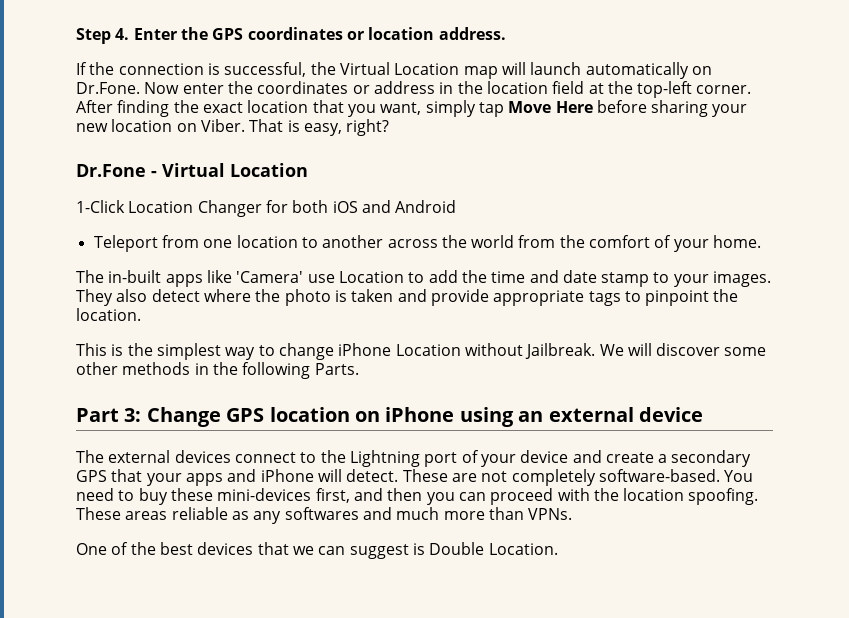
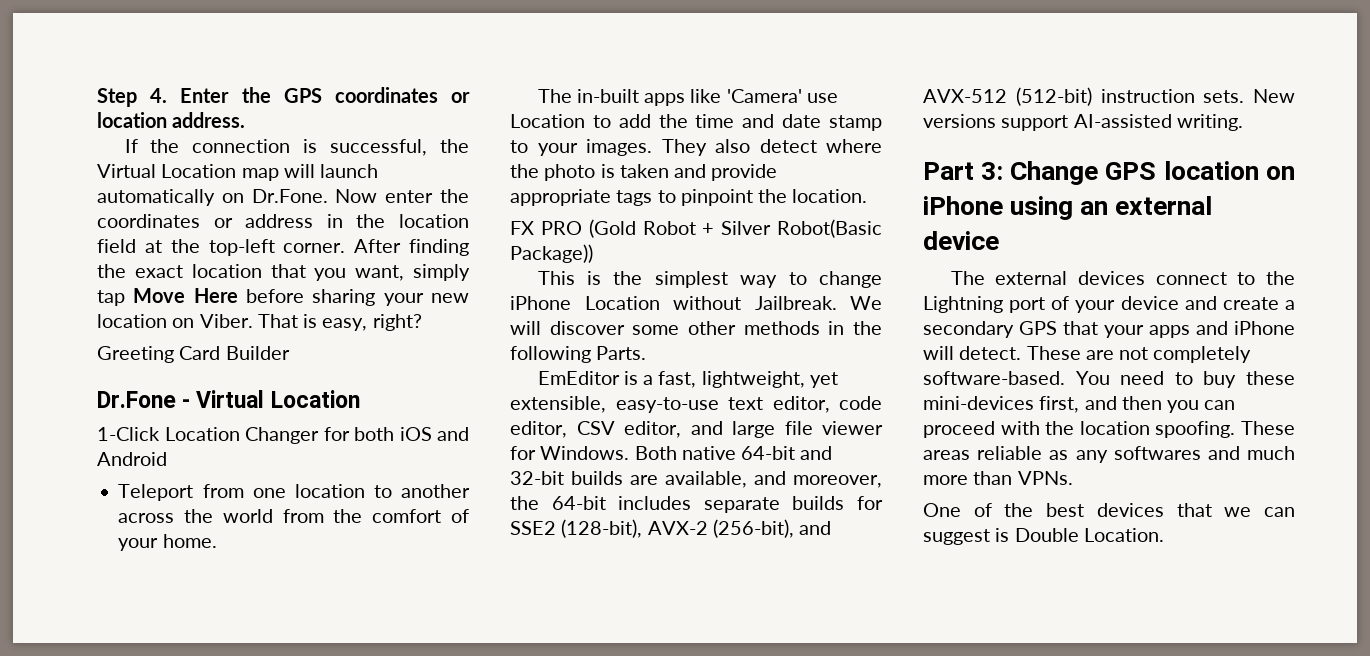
(390, 127) none -> [97,346,290,363] // Greeting Card Builder
(141, 314) none -> [510,219,882,238] [510,244,593,263] // FX PRO (Gold Robot + Silver Robot(Basic Package))
(359, 369) none -> [537,371,838,388] [510,396,882,413] [510,421,883,438] [510,446,833,460] [510,471,882,488] [510,496,883,513] [510,519,832,538] [923,87,1295,106] [923,114,1243,131] // EmEditor is a fast, lightweight, yet extensible, easy-to-use text editor, code editor, CSV editor, and large file viewer for Windows. Both native 64-bit and 32-bit builds are available, and moreover, the 64-bit includes separate builds for SSE2 (128-bit), AVX-2 (256-bit), and AVX-512 (512-bit) instruction sets. New versions support AI-assisted writing.

